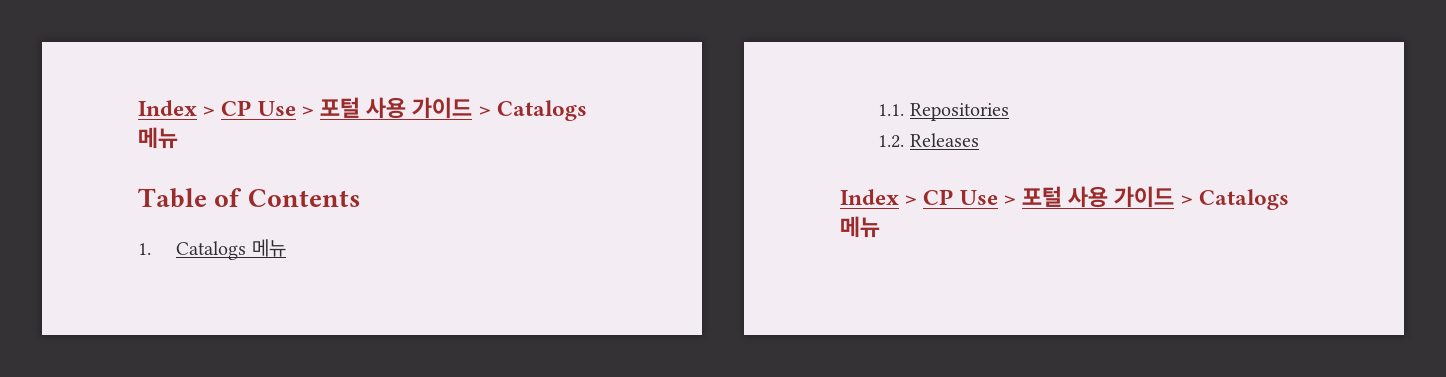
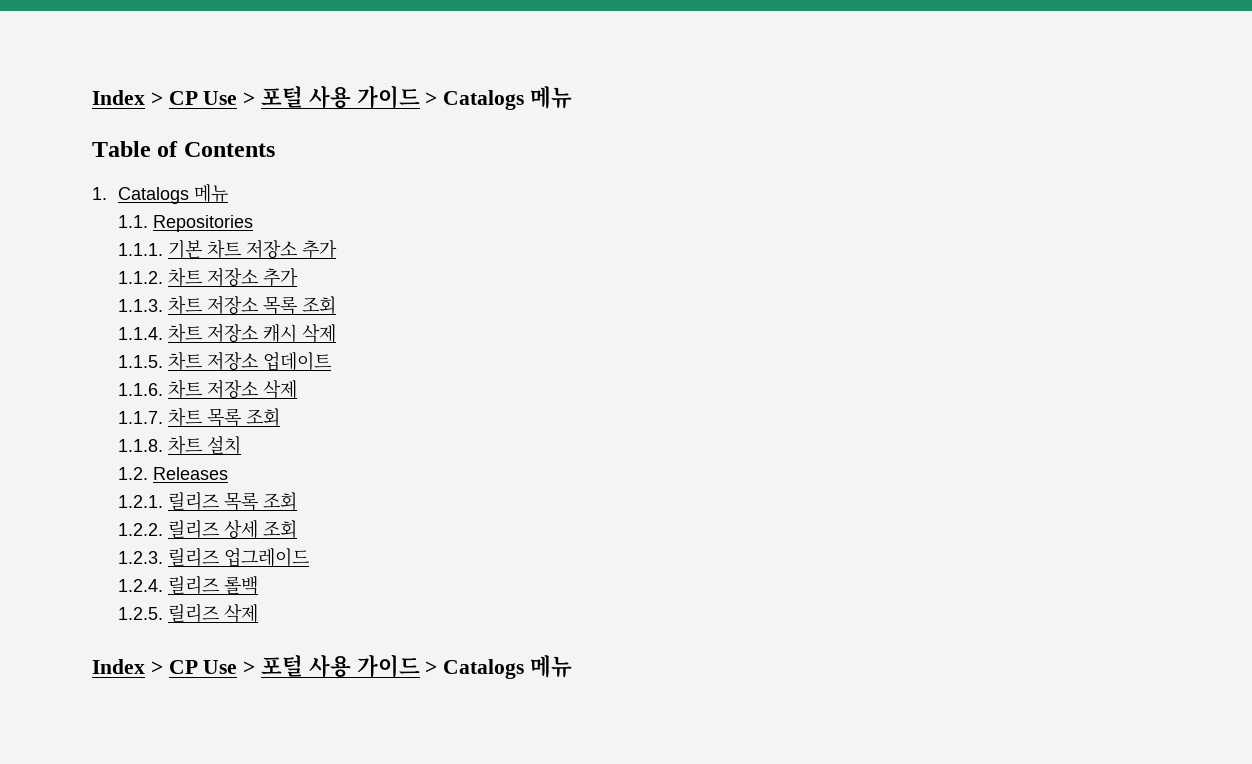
[878,133,979,148] 1.2. Releases -> [118,239,338,259] [118,267,299,287] [118,295,337,315] [118,323,337,343] [118,351,332,371] [118,379,298,399] [118,407,281,427] [118,435,242,455] [118,467,229,480] [118,492,298,511] [118,520,298,539] [118,548,310,567] [118,576,259,595] [118,604,259,623] 1.1.1. 기본 차트 저장소 추가 // 1.1.2. 차트 저장소 추가 // 1.1.3. 차트 저장소 목록 조회 // 1.1.4. 차트 저장소 캐시 삭제 // 1.1.5. 차트 저장소 업데이트 // 1.1.6. 차트 저장소 삭제 // 1.1.7. 차트 목록 조회 // 1.1.8. 차트 설치 // 1.2. Releases // 1.2.1. 릴리즈 목록 조회 // 1.2.2. 릴리즈 상세 조회 // 1.2.3. 릴리즈 업그레이드 // 1.2.4. 릴리즈 롤백 // 1.2.5. 릴리즈 삭제

